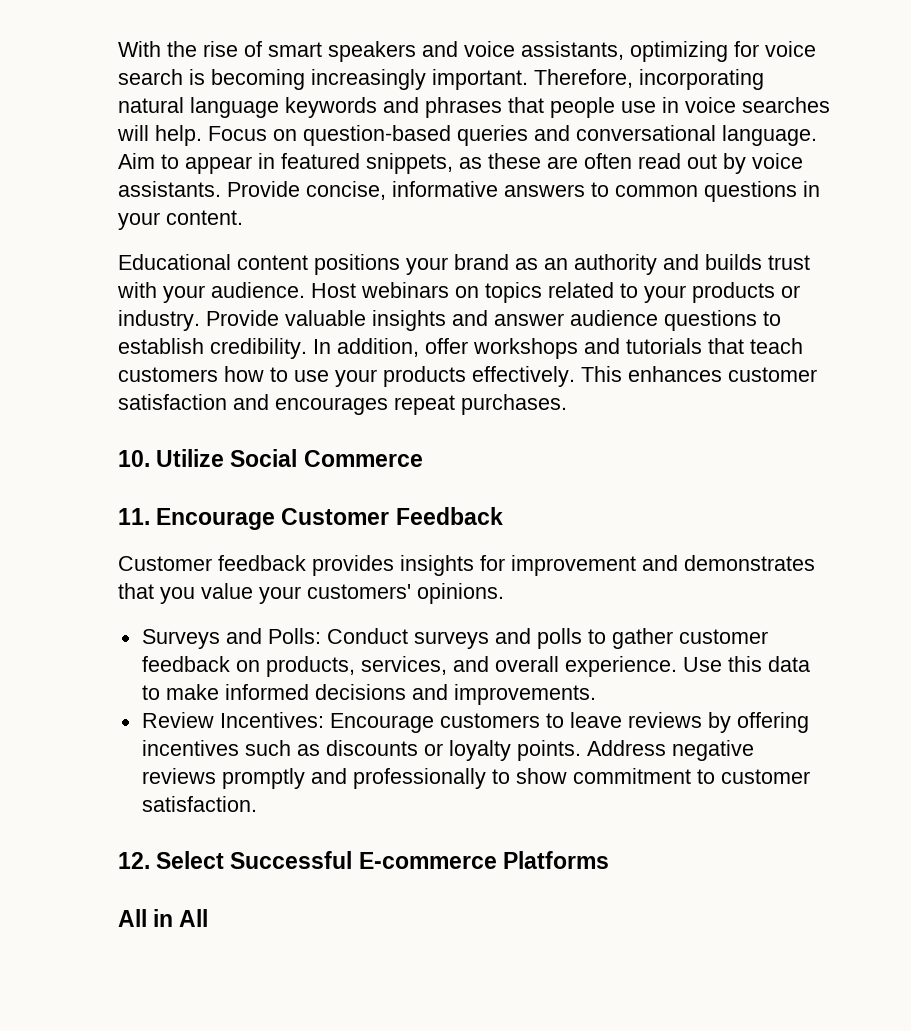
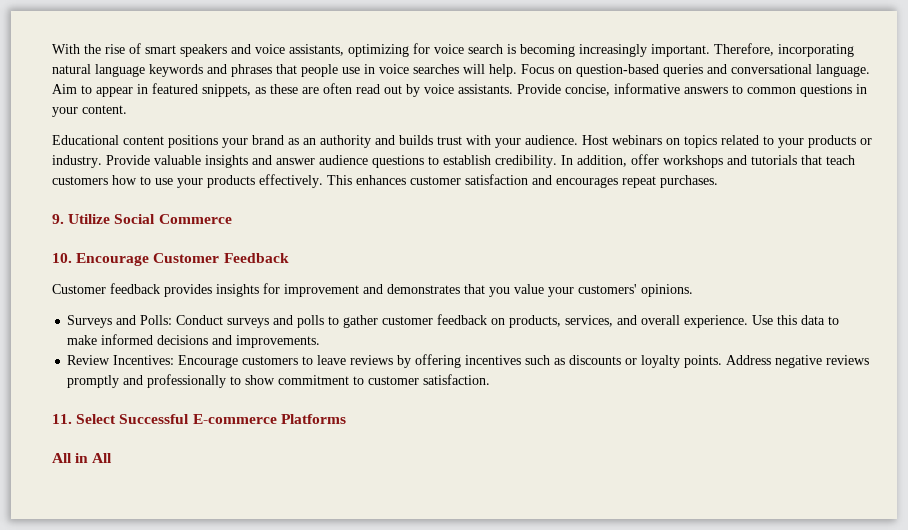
[118,450,150,467] 10. -> [52,214,64,224] 9.
[118,508,150,525] 11. -> [52,253,72,263] 10.
[118,852,150,869] 12. -> [52,414,72,424] 11.

